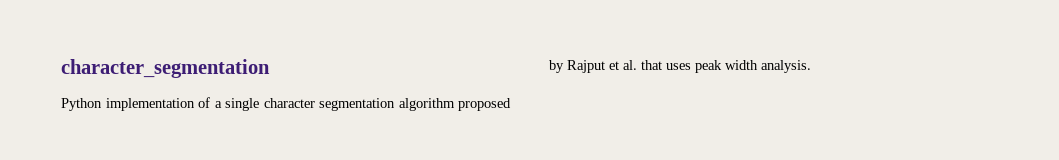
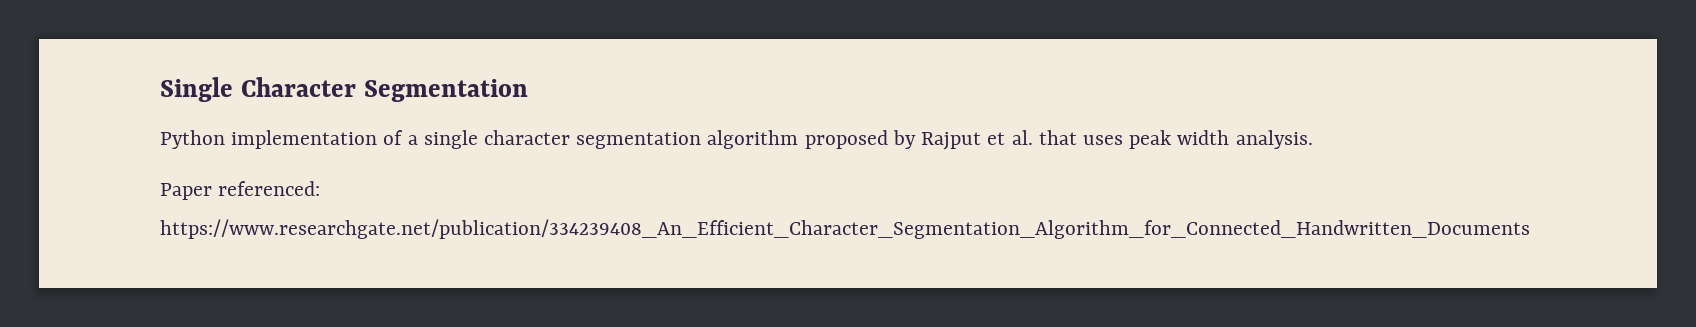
[61,59,270,78] character_segmentation -> [160,77,528,102] Single Character Segmentation
(811, 66) none -> [160,181,321,200] [160,219,1530,239] // Paper referenced: https://www.researchgate.net/publication/334239408_An_Efficient_Character_Segmentation_Algorithm_for_Connected_Handwritten_Documents

